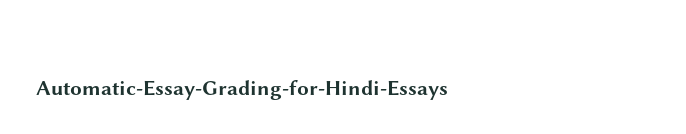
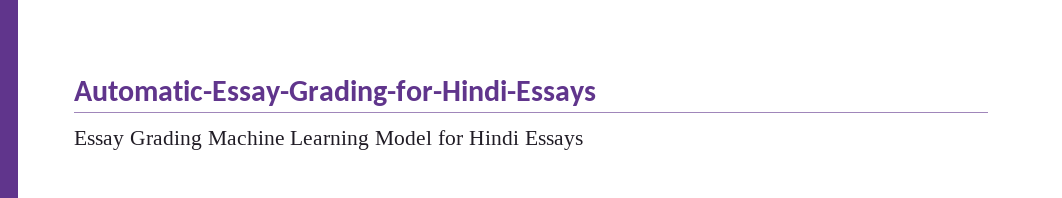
(448, 90) none -> [74,130,583,150] // Essay Grading Machine Learning Model for Hindi Essays

